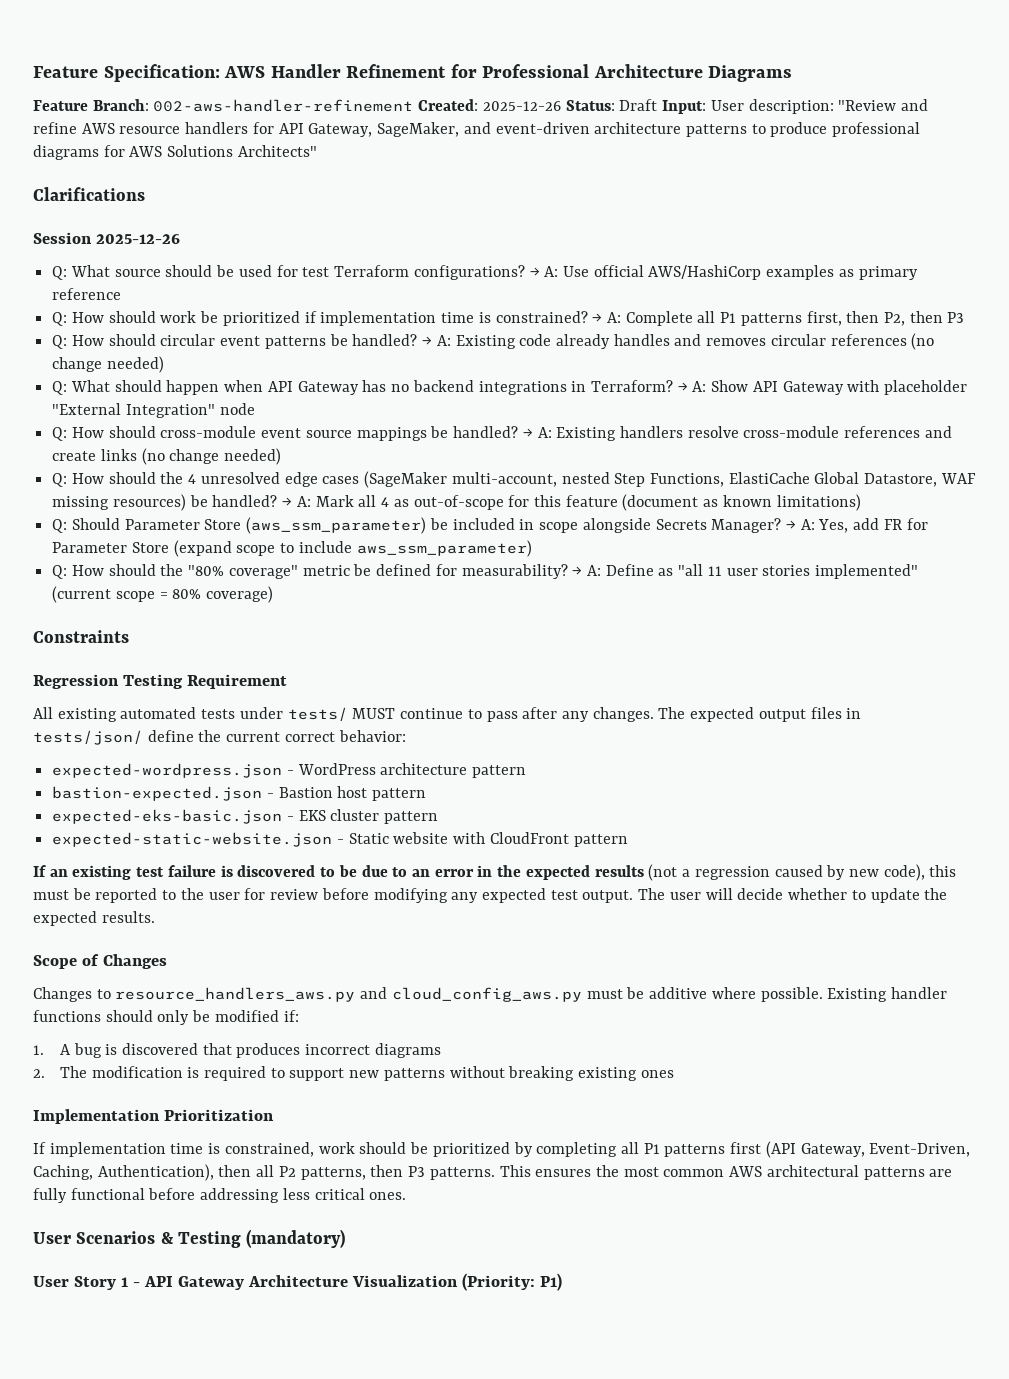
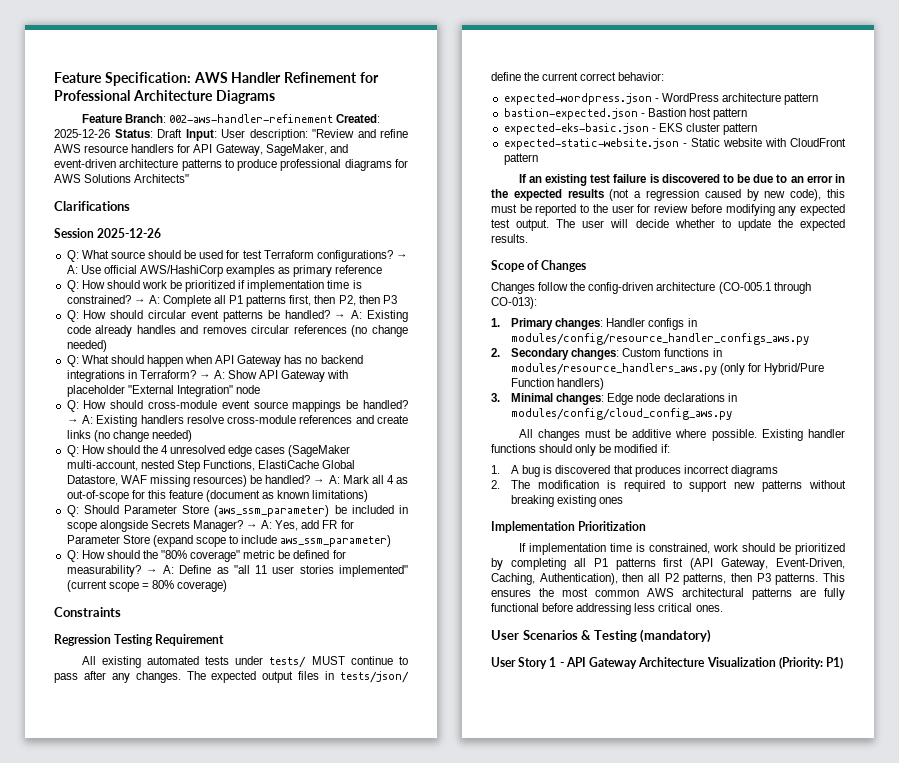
[96,987,582,1002] to resource_handlers_aws.py and cloud_config_aws.py -> [538,282,811,294] [491,297,537,309] [491,318,697,330] [511,333,810,345] [491,348,722,360] [511,363,825,375] [511,378,605,390] [491,393,737,405] [511,408,733,420] [518,429,580,441] follow the config-driven architecture (CO-005.1 through CO-013): // 1. Primary changes: Handler configs in modules/config/resource_handler_configs_aws.py // 2. Secondary changes: Custom functions in modules/resource_handlers_aws.py (only for Hybrid/Pure Function handlers) // 3. Minimal changes: Edge node declarations in modules/config/cloud_config_aws.py // All changes

